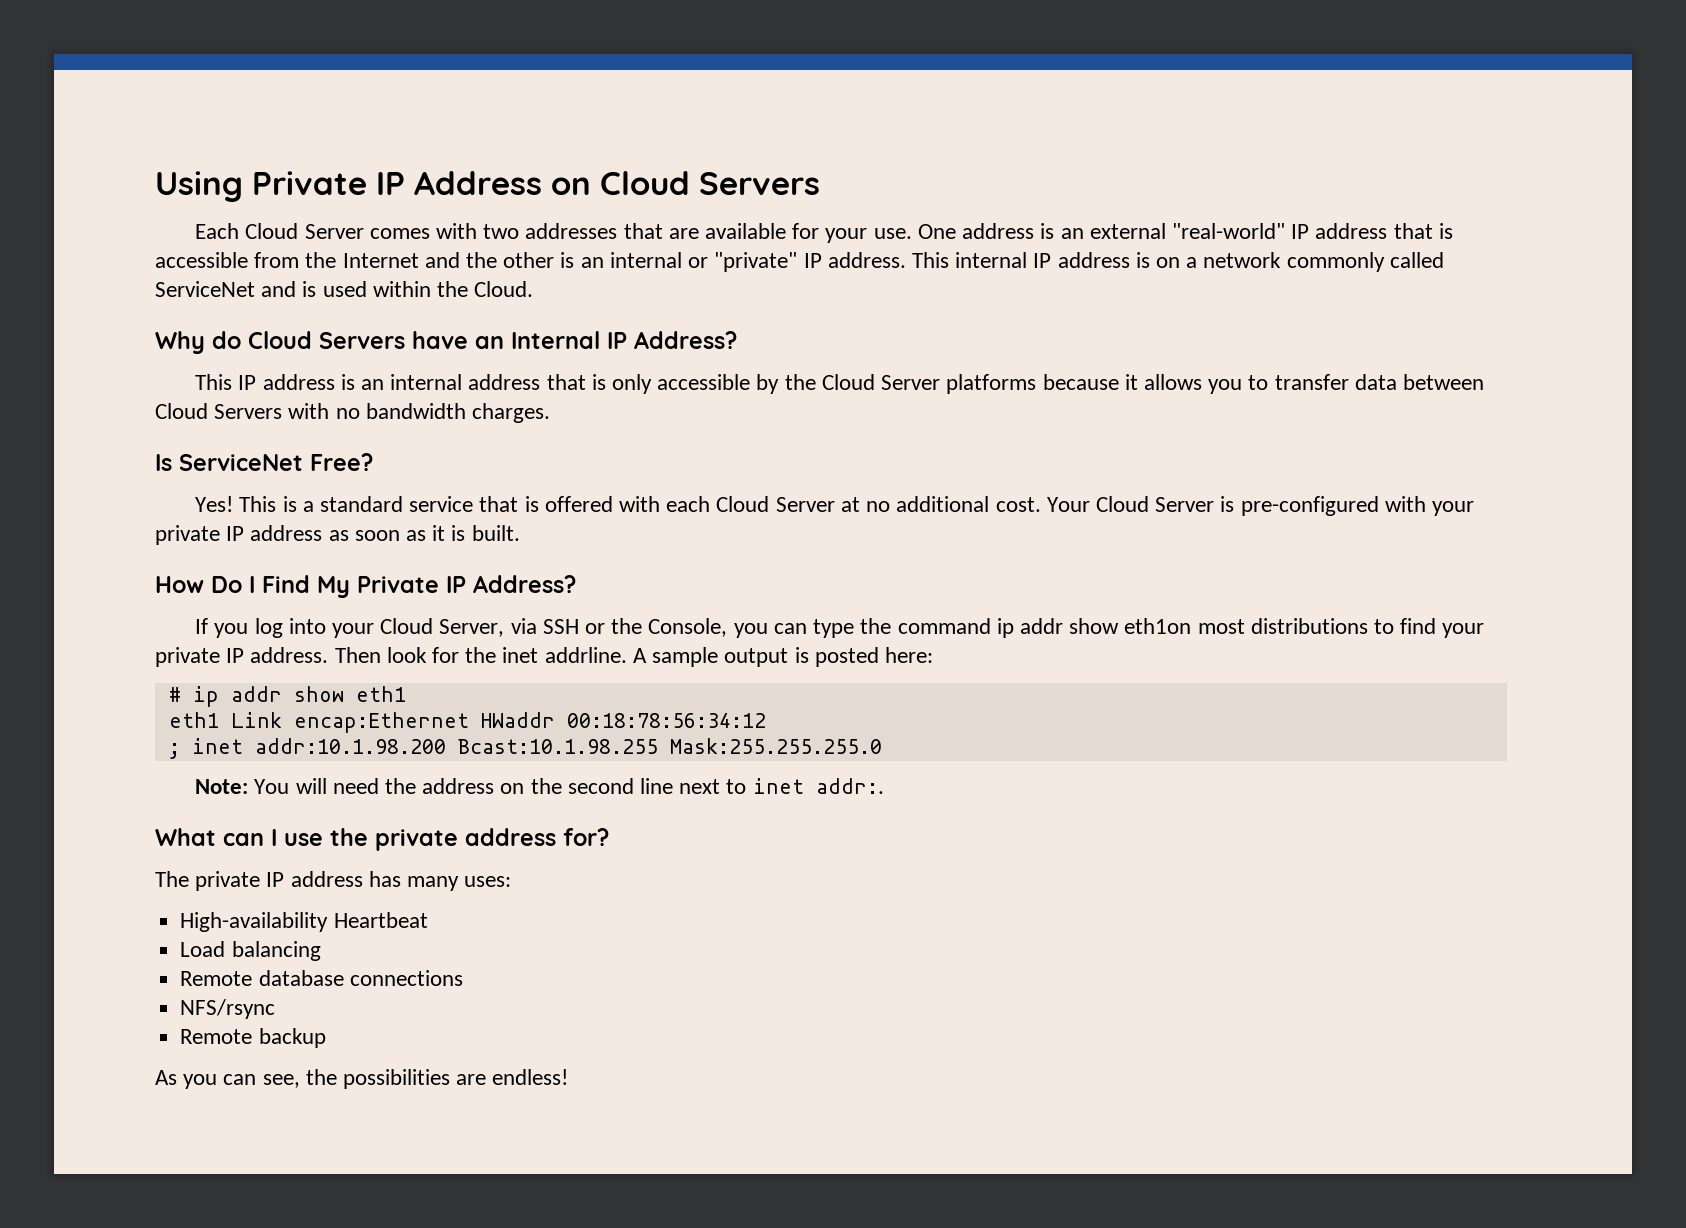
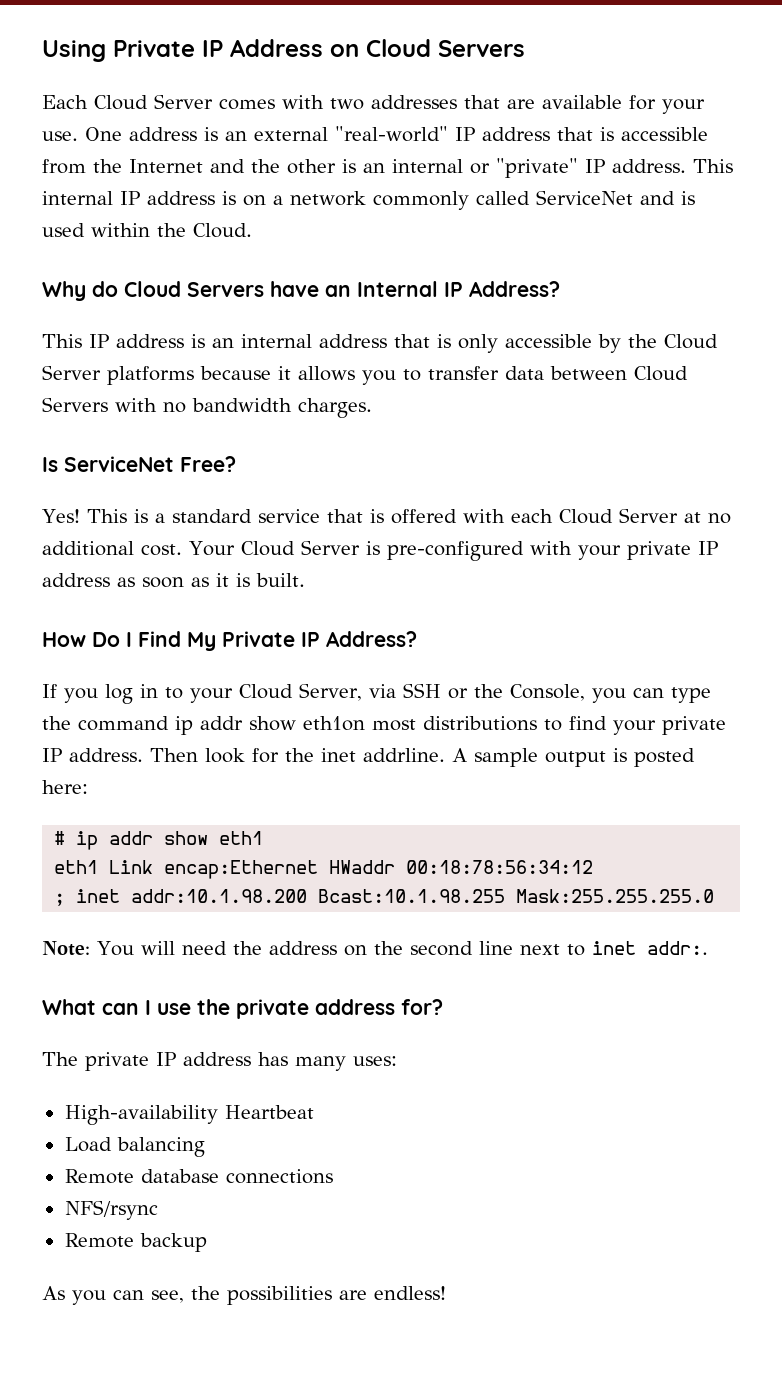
[288,618,326,634] into -> [140,684,183,699] in to

